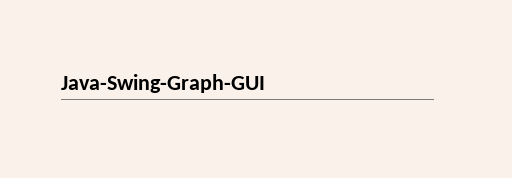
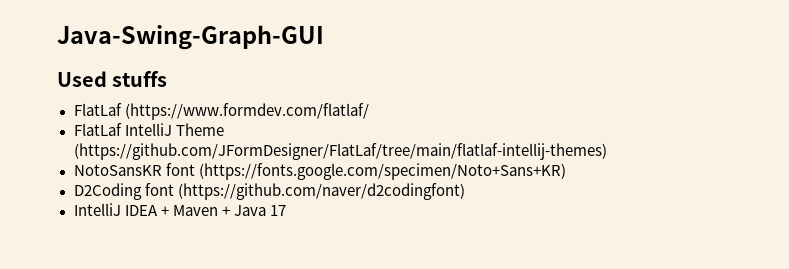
(265, 83) none -> [57,71,168,87] [73,103,369,120] [73,123,224,136] [73,143,607,160] [73,163,566,180] [73,183,465,200] [73,203,286,216] // Used stuffs // FlatLaf (https://www.formdev.com/flatlaf/ // FlatLaf IntelliJ Theme (https://github.com/JFormDesigner/FlatLaf/tree/main/flatlaf-intellij-themes) // NotoSansKR font (https://fonts.google.com/specimen/Noto+Sans+KR) // D2Coding font (https://github.com/naver/d2codingfont) // IntelliJ IDEA + Maven + Java 17

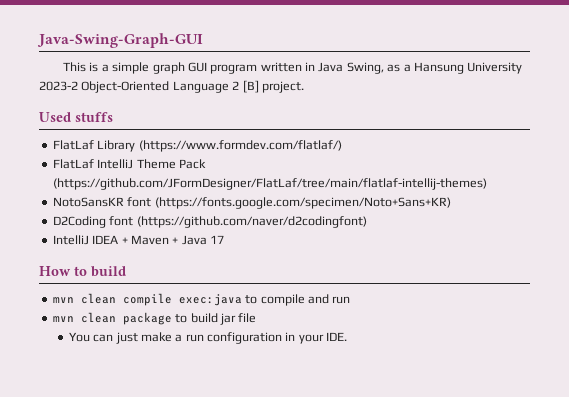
(324, 37) none -> [62,62,523,74] [39,80,304,93] // This is a simple graph GUI program written in Java Swing, as a Hansung University 2023-2 Object-Oriented Language 2 [B] project.
[124,103,369,120] (https://www.formdev.com/flatlaf/ -> [97,140,342,152] Library (https://www.formdev.com/flatlaf/)
(224, 129) none -> [178,159,206,169] Pack
(286, 210) none -> [39,266,126,277] [52,293,351,306] [52,312,257,325] [68,332,348,344] // How to build // mvn clean compile exec:java to compile and run // mvn clean package to build jar file // You can just make a run configuration in your IDE.

